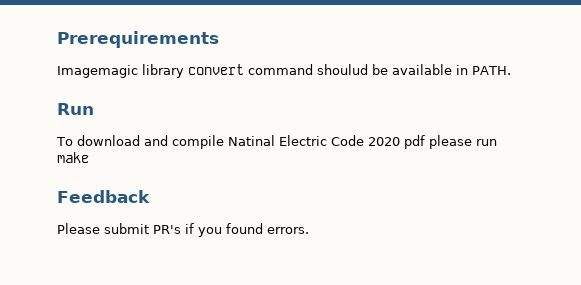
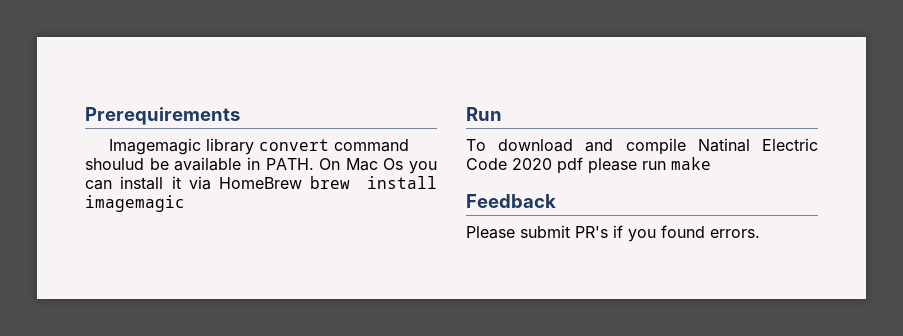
(511, 70) none -> [319,158,437,174] [85,176,437,190] [85,195,185,212] On Mac Os you can install it via HomeBrew brew install imagemagic

